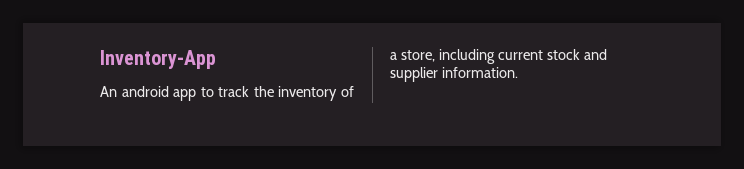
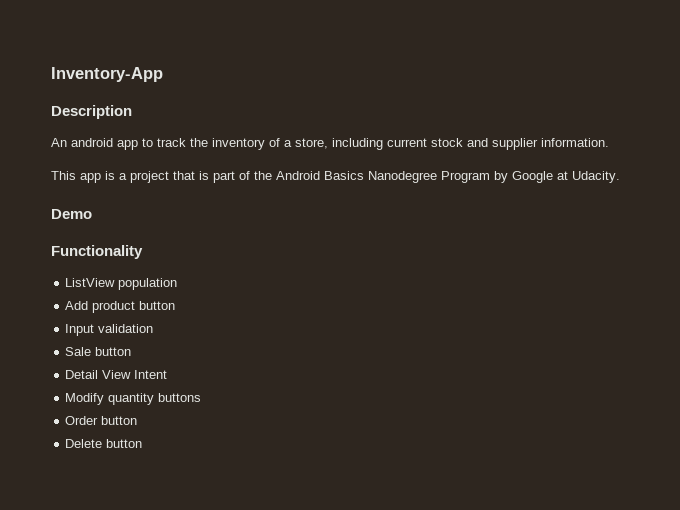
(216, 59) none -> [51,105,132,119] // Description
(518, 72) none -> [51,171,620,183] [51,209,92,219] [51,245,143,259] [65,278,178,290] [65,301,176,313] [65,324,154,336] [65,347,132,356] [65,370,168,379] [65,393,202,405] [65,416,138,425] [65,439,143,448] // This app is a project that is part of the Android Basics Nanodegree Program by Google at Udacity. // Demo // Functionality // ListView population // Add product button // Input validation // Sale button // Detail View Intent // Modify quantity buttons // Order button // Delete button

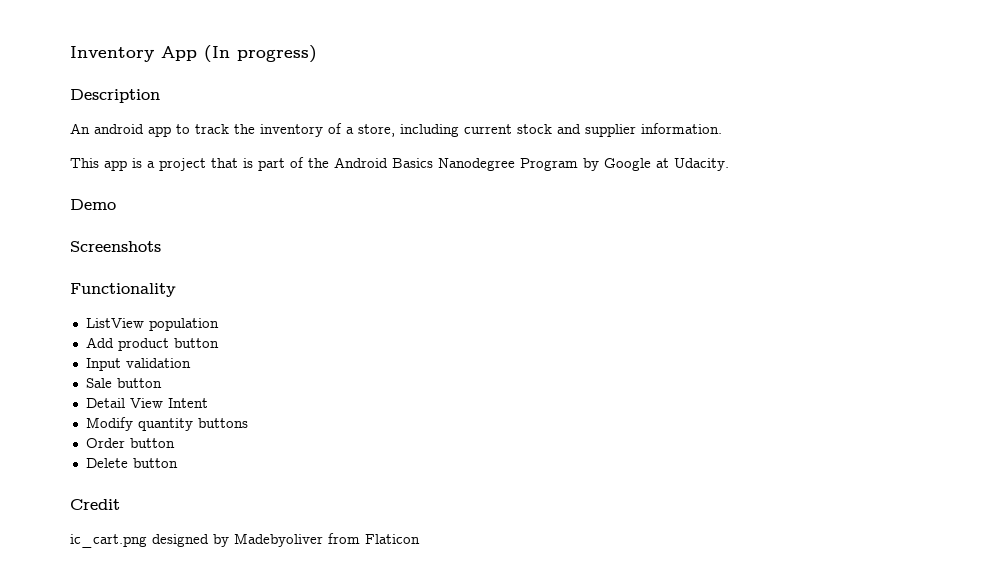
[51,67,163,82] Inventory-App -> [70,45,317,63] Inventory App (In progress)
(92, 214) none -> [70,241,161,252] // Screenshots
(143, 443) none -> [70,499,120,510] [70,533,420,548] // Credit // ic_cart.png designed by Madebyoliver from Flaticon

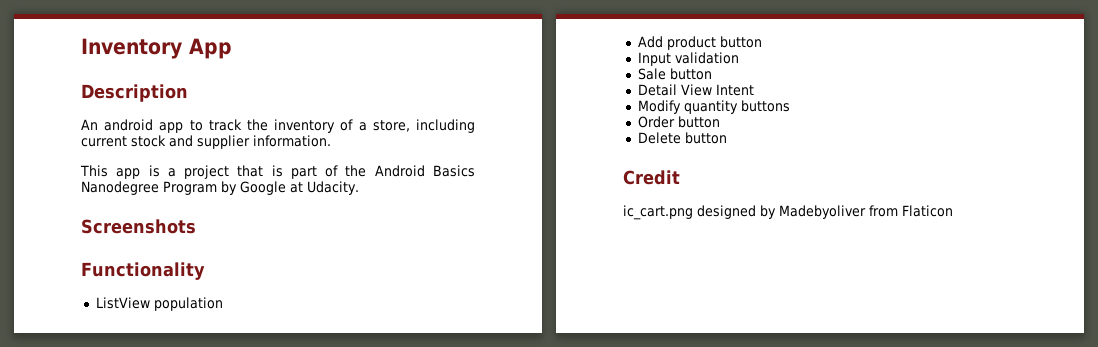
[204,45,317,63] (In progress) -> (232, 48) none
[70,199,116,210] // Demo -> (359, 188) none

